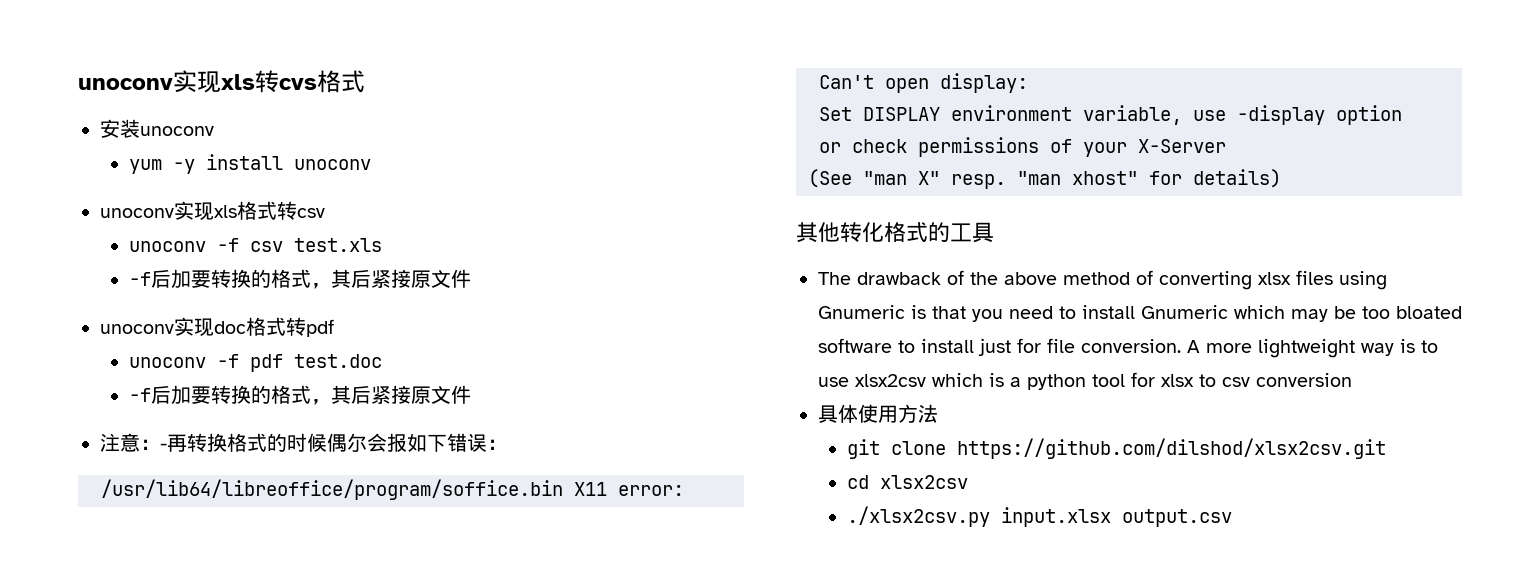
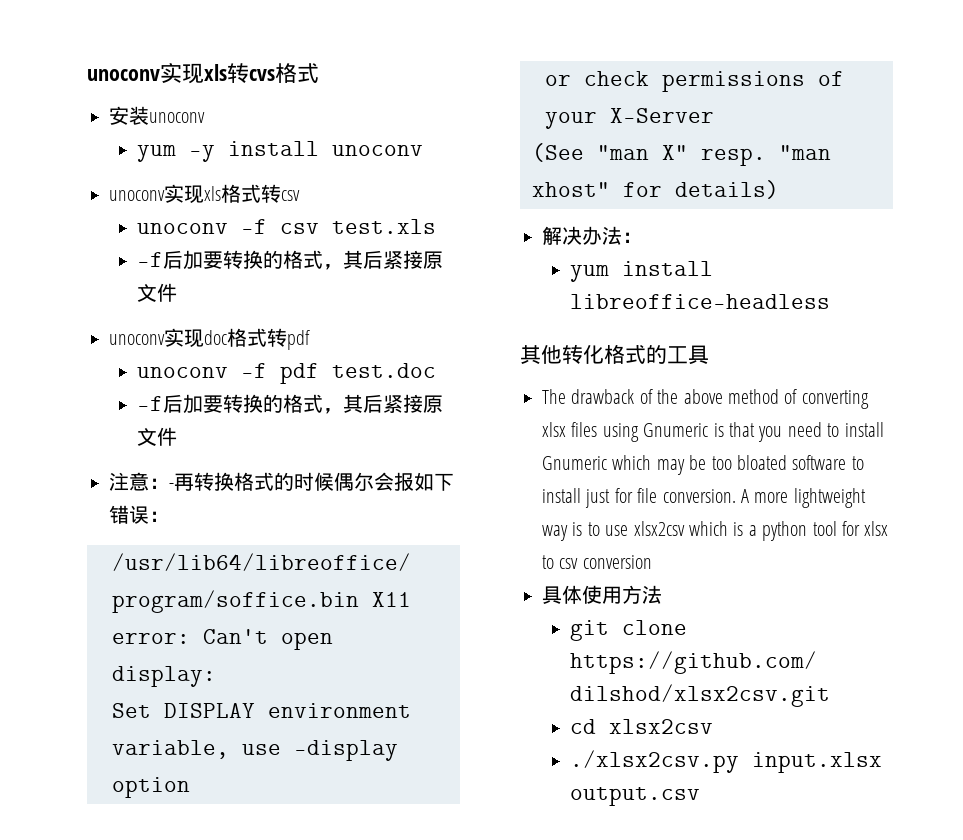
(1281, 178) none -> [542,226,642,245] [569,261,713,282] [569,294,830,309] // 解决办法： // yum install libreoffice-headless

